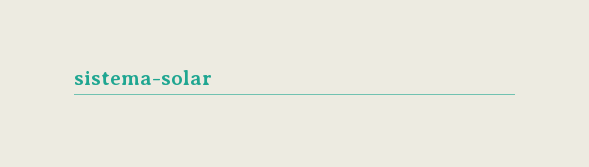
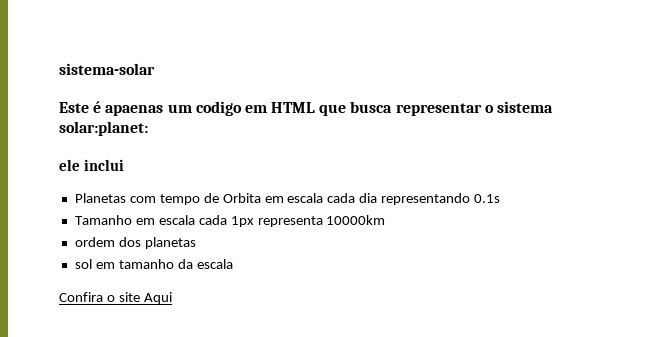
(212, 77) none -> [59,101,554,116] [59,121,148,136] [59,159,124,171] [74,193,501,205] [74,215,386,227] [74,237,196,249] [74,259,233,269] [59,292,172,304] // Este é apaenas um codigo em HTML que busca representar o sistema solar:planet: // ele inclui // Planetas com tempo de Orbita em escala cada dia representando 0.1s // Tamanho em escala cada 1px representa 10000km // ordem dos planetas // sol em tamanho da escala // Confira o site Aqui

